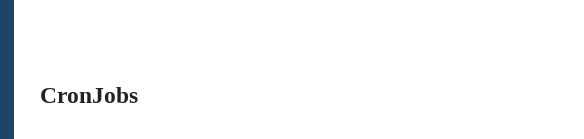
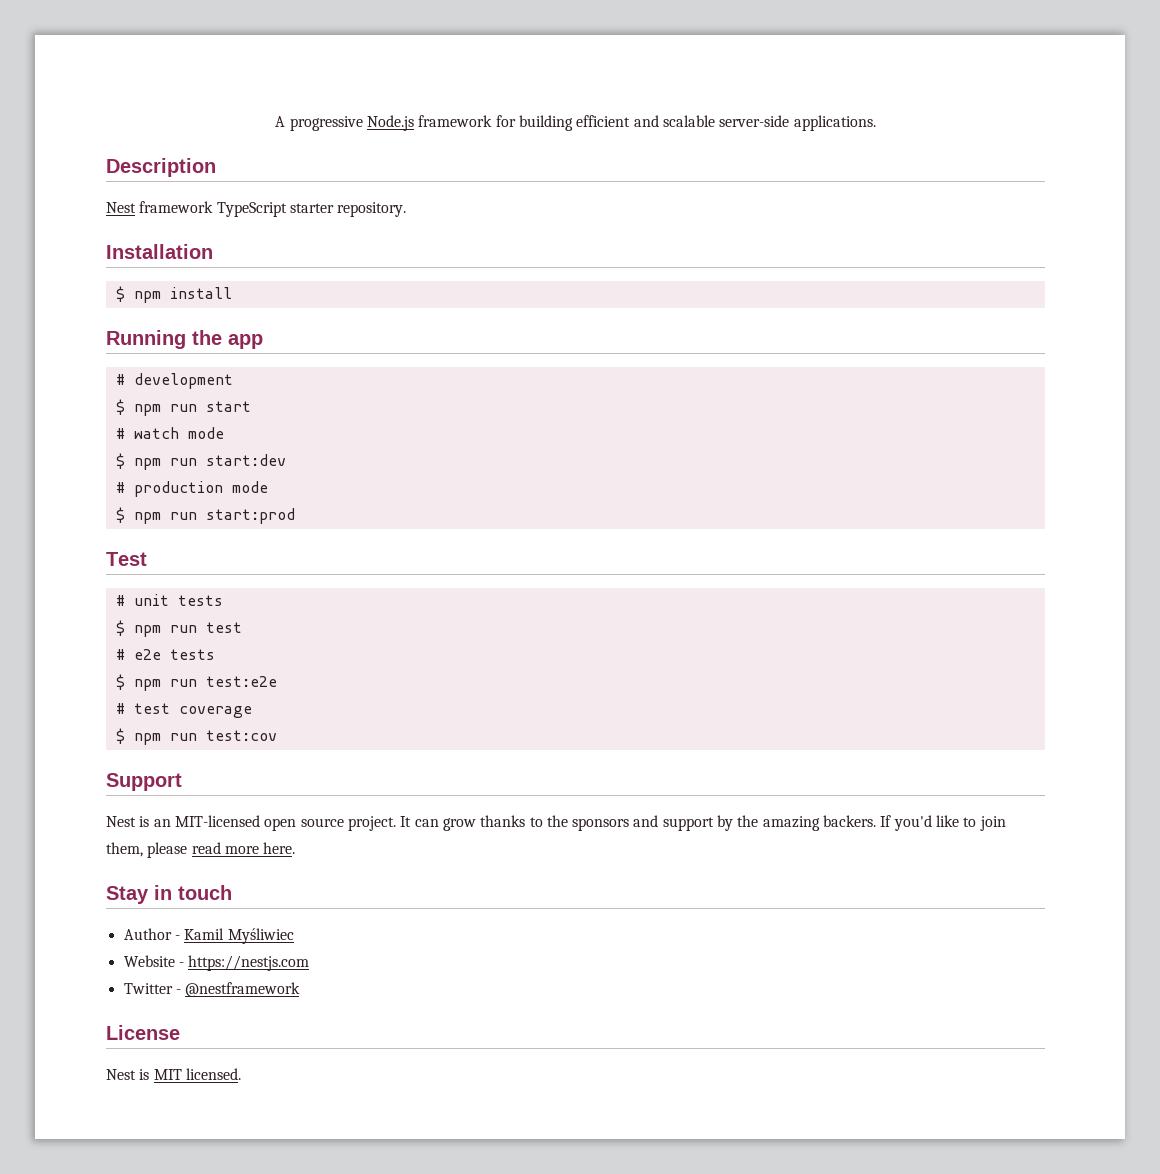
[40,87,138,103] CronJobs -> [275,115,876,131] [106,158,216,177] [106,201,407,217] [106,244,213,259] [115,286,232,303] [106,330,263,349] [115,373,233,389] [115,399,251,416] [115,427,224,439] [115,453,286,470] [115,481,268,497] [115,507,295,524] [106,552,147,566] [115,594,223,606] [115,620,242,637] [115,649,215,660] [115,674,277,691] [115,703,252,718] [115,728,277,745] [106,773,182,791] [106,815,1006,831] [106,842,296,858] [106,885,232,904] [123,928,294,944] [123,955,310,971] [123,982,301,997] [106,1025,180,1040] [106,1068,241,1080] A progressive Node.js framework for building efficient and scalable server-side applications. // Description // Nest framework TypeScript starter repository. // Installation // $ npm install // Running the app // # development // $ npm run start // # watch mode // $ npm run start:dev // # production mode // $ npm run start:prod // Test // # unit tests // $ npm run test // # e2e tests // $ npm run test:e2e // # test coverage // $ npm run test:cov // Support // Nest is an MIT-licensed open source project. It can grow thanks to the sponsors and support by the amazing backers. If you'd like to join them, please read more here. // Stay in touch // Author - Kamil Myśliwiec // Website - https://nestjs.com // Twitter - @nestframework // License // Nest is MIT licensed.

